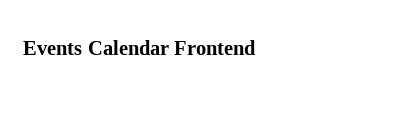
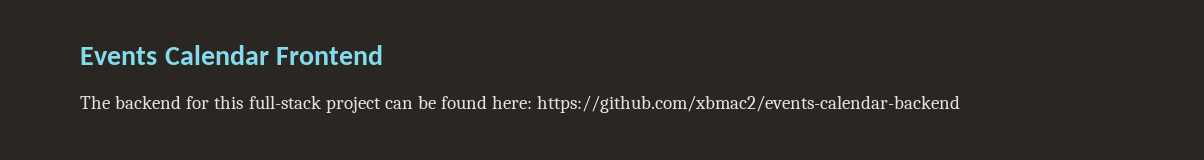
(257, 47) none -> [80,95,961,113] // The backend for this full-stack project can be found here: https://github.com/xbmac2/events-calendar-backend

